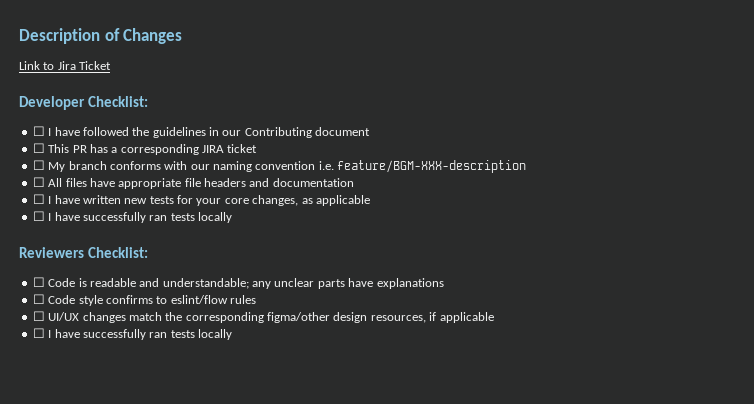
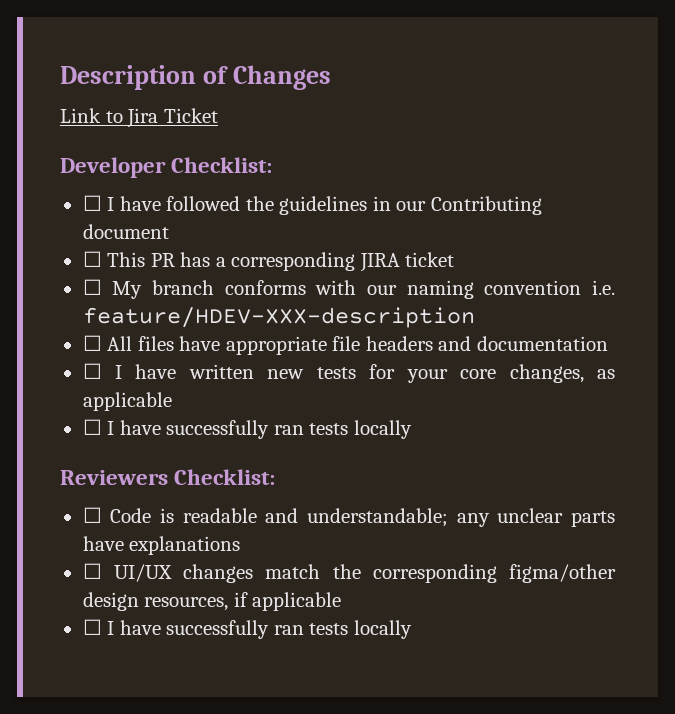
[337,160,527,173] feature/BGM-XXX-description -> [82,307,475,328] feature/HDEV-XXX-description
[32,294,256,306] // ☐ Code style confirms to eslint/flow rules -> (241, 545) none

